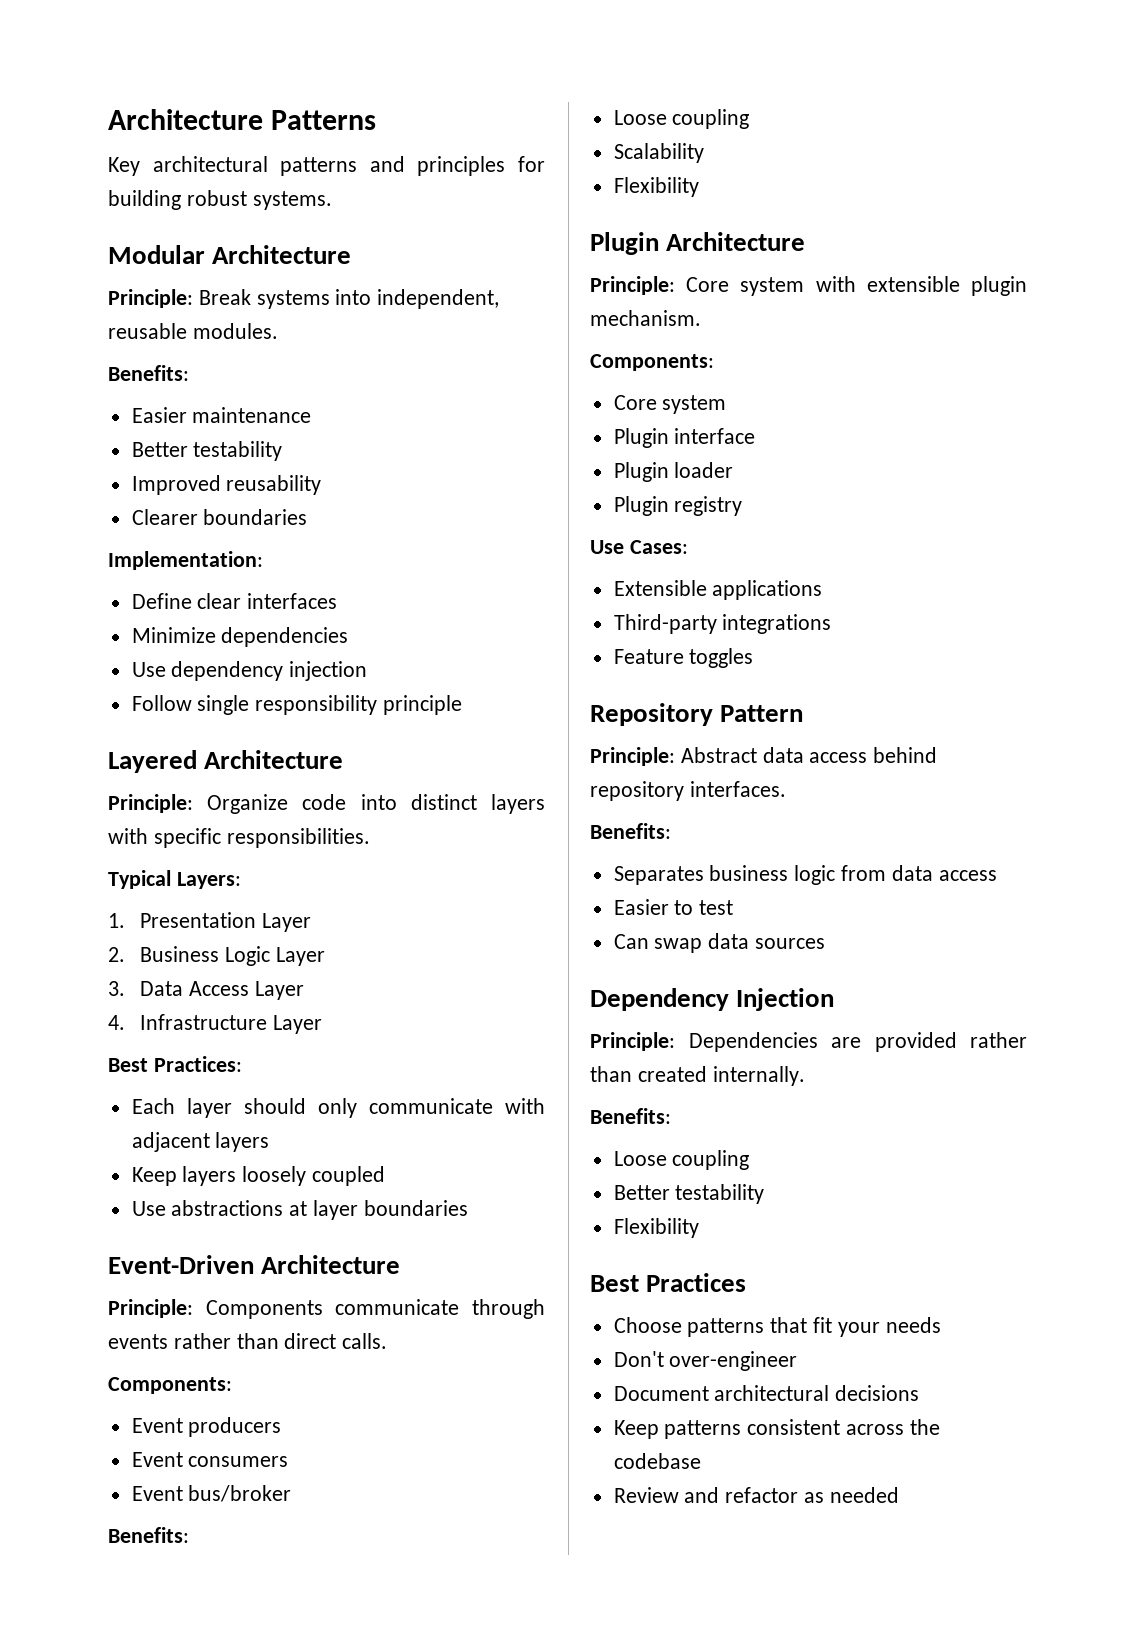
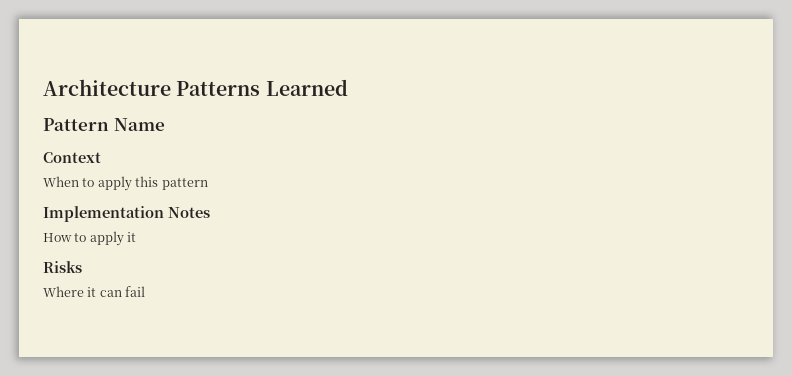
[108,156,545,176] [108,190,332,210] [108,245,352,264] [108,289,500,309] [108,323,278,339] [108,365,189,381] [131,407,312,423] [131,441,283,461] [131,475,322,495] [131,509,308,525] [108,551,263,570] [131,593,338,609] [131,627,349,647] [131,661,368,681] [131,695,463,715] [108,750,344,773] [108,794,545,814] [108,828,370,848] [108,870,241,889] [108,912,312,932] [108,946,326,966] [108,981,305,1000] [108,1014,323,1034] [108,1056,242,1072] [131,1098,545,1118] [131,1132,270,1152] [131,1166,386,1186] [131,1200,468,1220] [108,1255,401,1274] [108,1299,545,1319] [108,1333,388,1349] [108,1377,232,1394] [131,1417,282,1437] [131,1452,289,1467] [131,1485,292,1502] [108,1527,189,1543] [613,109,750,129] [613,143,704,163] [613,177,699,197] [590,232,806,255] [590,276,1027,296] [590,310,701,326] [590,354,714,371] [613,395,727,414] [613,428,756,448] [613,462,734,482] [613,496,743,516] [590,540,688,554] [613,580,823,600] [613,614,832,634] [613,648,754,668] [590,703,804,726] [590,747,938,766] [590,781,786,801] [590,823,671,839] [613,865,997,885] [613,899,734,915] [613,933,826,953] [590,988,835,1011] [590,1032,1027,1052] [590,1066,805,1086] [590,1108,671,1124] [613,1150,750,1170] [613,1184,765,1204] [613,1218,699,1238] [590,1273,747,1292] [613,1317,941,1337] [613,1351,798,1371] [613,1385,920,1401] [613,1419,940,1439] [613,1453,701,1469] [613,1487,899,1503] // Key architectural patterns and principles for building robust systems. // Modular Architecture // Principle: Break systems into independent, reusable modules. // Benefits: // Easier maintenance // Better testability // Improved reusability // Clearer boundaries // Implementation: // Define clear interfaces // Minimize dependencies // Use dependency injection // Follow single responsibility principle // Layered Architecture // Principle: Organize code into distinct layers with specific responsibilities. // Typical Layers: // 1. Presentation Layer // 2. Business Logic Layer // 3. Data Access Layer // 4. Infrastructure Layer // Best Practices: // Each layer should only communicate with adjacent layers // Keep layers loosely coupled // Use abstractions at layer boundaries // Event-Driven Architecture // Principle: Components communicate through events rather than direct calls. // Components: // Event producers // Event consumers // Event bus/broker // Benefits: // Loose coupling // Scalability // Flexibility // Plugin Architecture // Principle: Core system with extensible plugin mechanism. // Components: // Core system // Plugin interface // Plugin loader // Plugin registry // Use Cases: // Extensible applications // Third-party integrations // Feature toggles // Repository Pattern // Principle: Abstract data access behind repository interfaces. // Benefits: // Separates business logic from data access // Easier to test // Can swap data sources // Dependency Injection // Principle: Dependencies are provided rather than created internally. // Benefits: // Loose coupling // Better testability // Flexibility // Best Practices // Choose patterns that fit your needs // Don't over-engineer // Document architectural decisions // Keep patterns consistent across the codebase // Review and refactor as needed -> [265,79,348,96] [43,118,165,131] [43,152,101,163] [43,176,208,191] [43,206,210,222] [43,231,137,246] [43,261,82,273] [43,286,146,297] Learned // Pattern Name // Context // When to apply this pattern // Implementation Notes // How to apply it // Risks // Where it can fail

